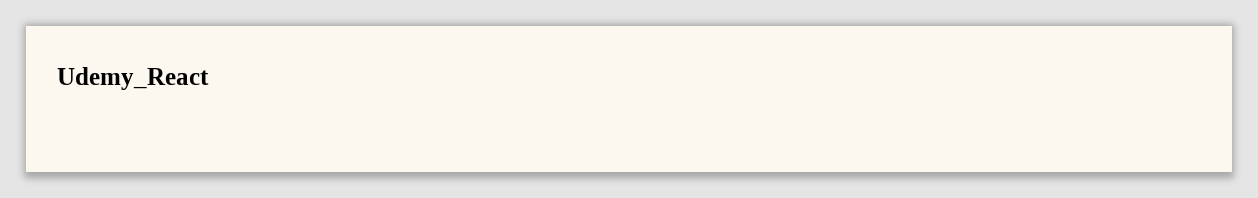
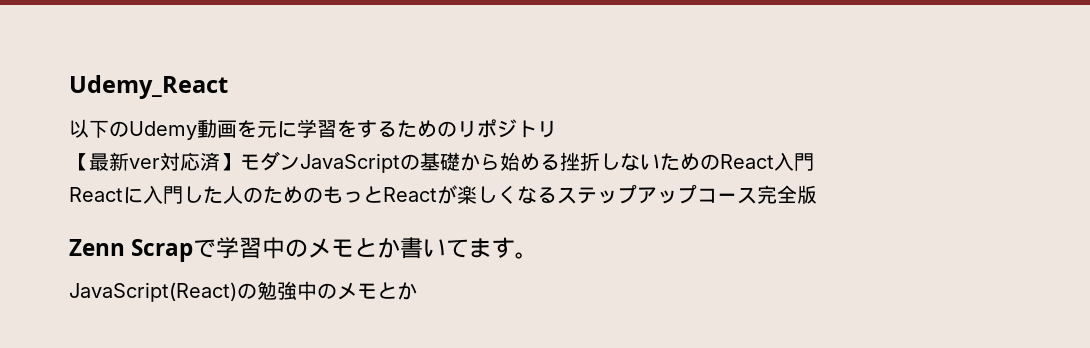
(209, 78) none -> [69,119,557,140] [69,151,814,173] [69,184,817,204] [69,237,539,262] [69,281,417,302] // 以下のUdemy動画を元に学習をするためのリポジトリ // 【最新ver対応済】モダンJavaScriptの基礎から始める挫折しないためのReact入門 // Reactに入門した人のためのもっとReactが楽しくなるステップアップコース完全版 // Zenn Scrapで学習中のメモとか書いてます。 // JavaScript(React)の勉強中のメモとか

